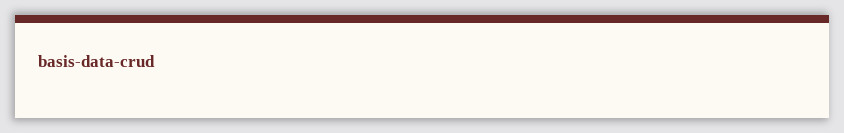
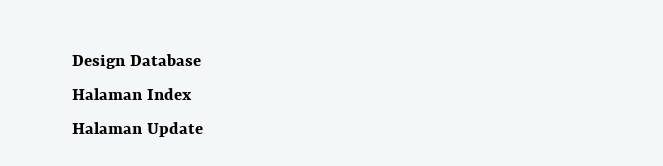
[38,55,155,67] basis-data-crud -> [72,54,201,69] [72,88,192,100] [72,122,203,137] Design Database // Halaman Index // Halaman Update

